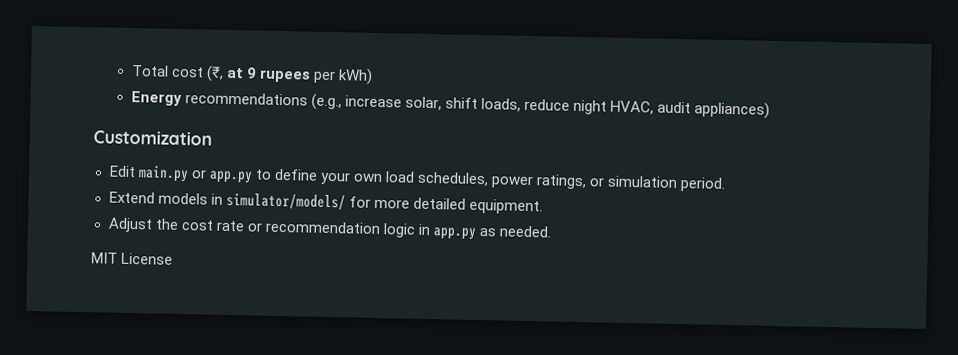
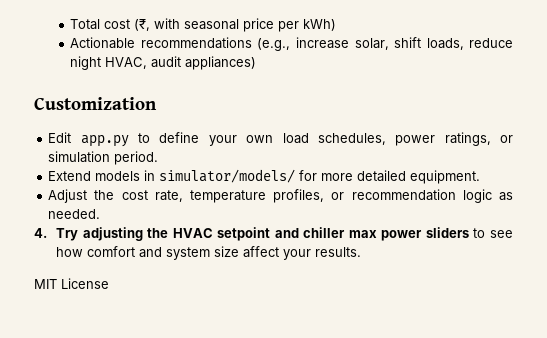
[225,67,311,83] at 9 rupees -> [154,18,275,32] with seasonal price
[130,90,182,107] Energy -> [70,37,136,49] Actionable
[137,165,207,183] main.py or -> (72, 137) none
[215,220,245,232] rate -> [154,189,325,203] rate, temperature profiles,
[417,223,476,240] in app.py -> (492, 196) none
(552, 231) none -> [34,227,513,241] [56,246,362,260] // 4. Try adjusting the HVAC setpoint and chiller max power sliders to see how comfort and system size affect your results.

